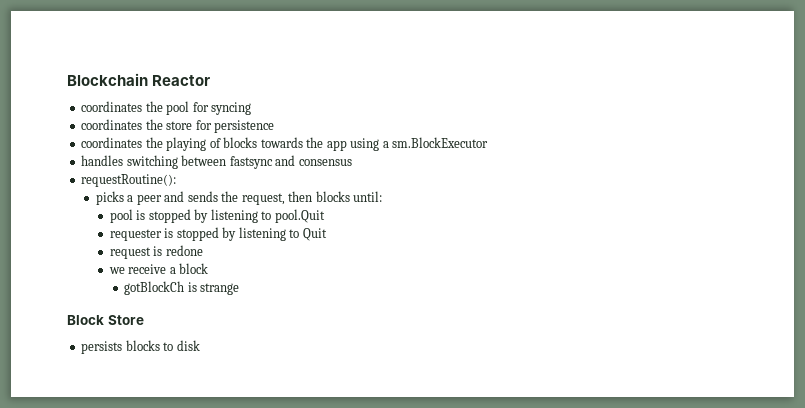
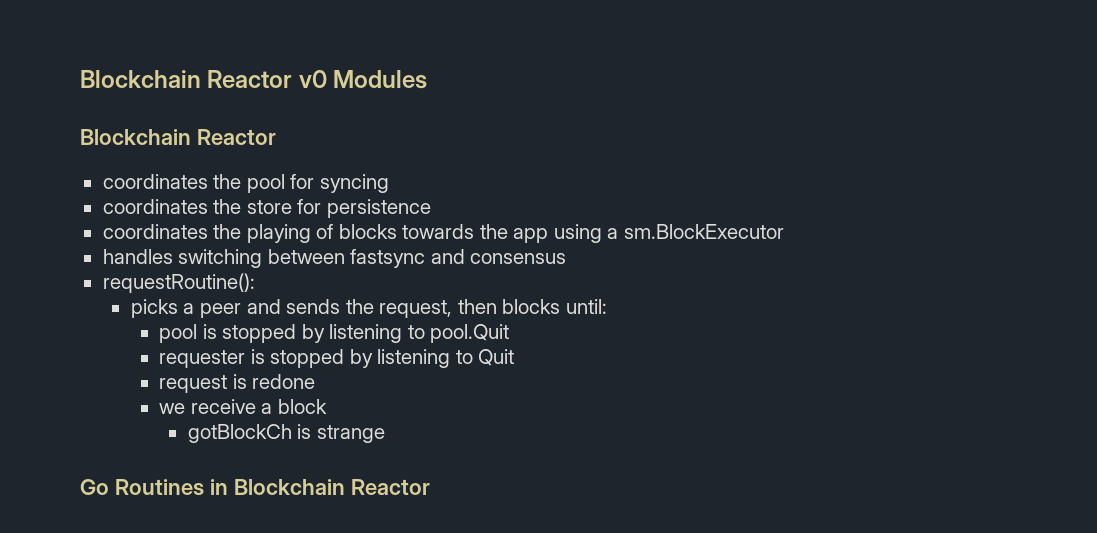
[67,73,211,86] Blockchain Reactor -> [80,70,428,89] [80,129,276,145] Blockchain Reactor v0 Modules // Blockchain Reactor
[67,315,144,325] [81,340,200,354] Block Store // persists blocks to disk -> [80,479,430,496] Go Routines in Blockchain Reactor

